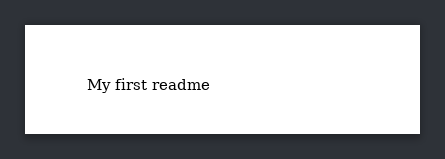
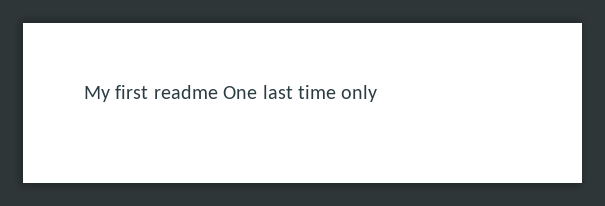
(210, 84) none -> [223,85,378,102] One last time only

